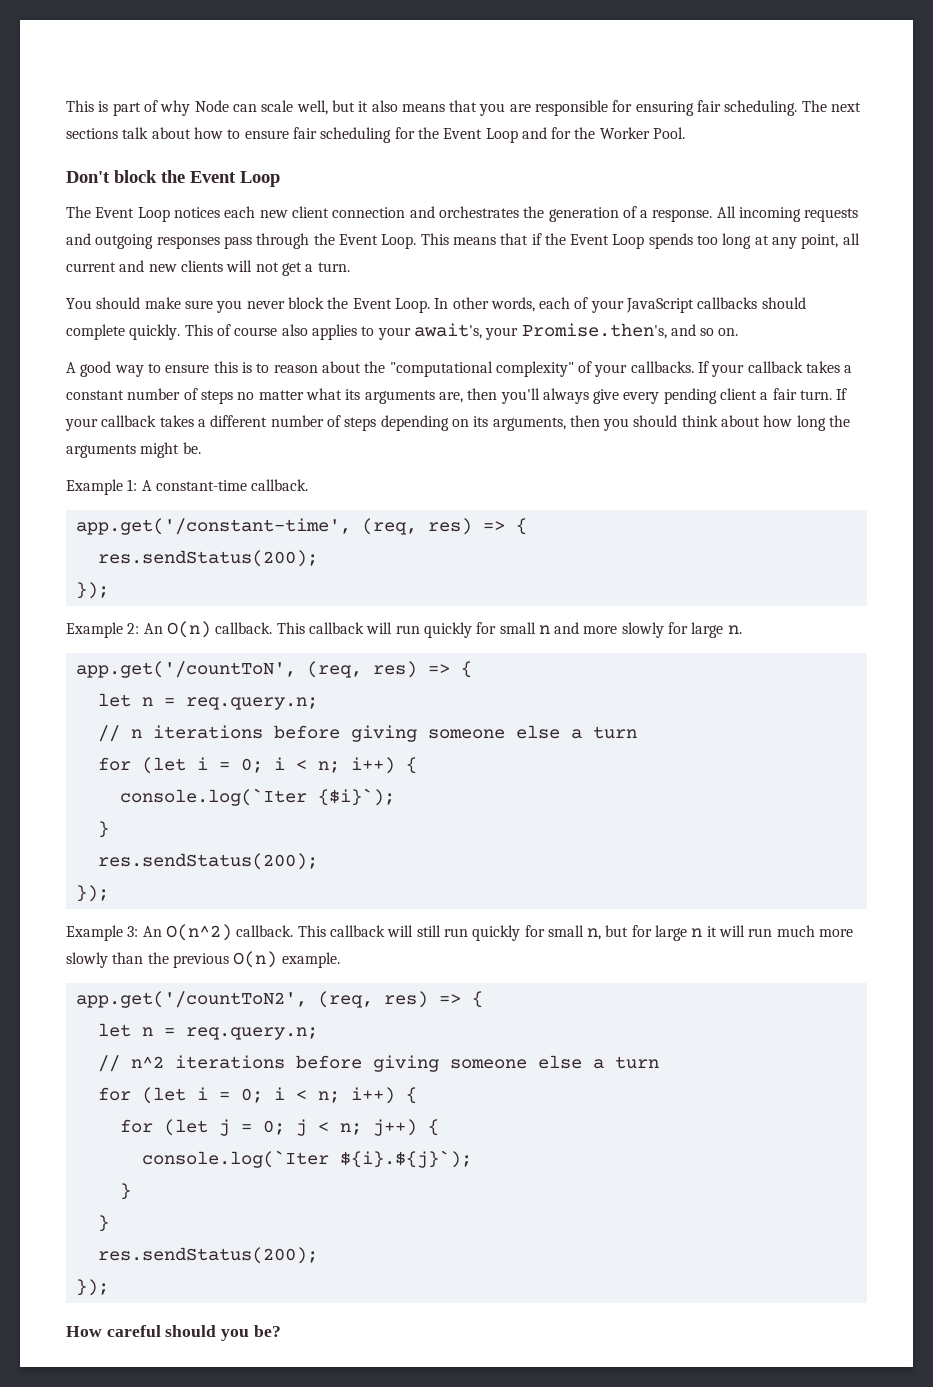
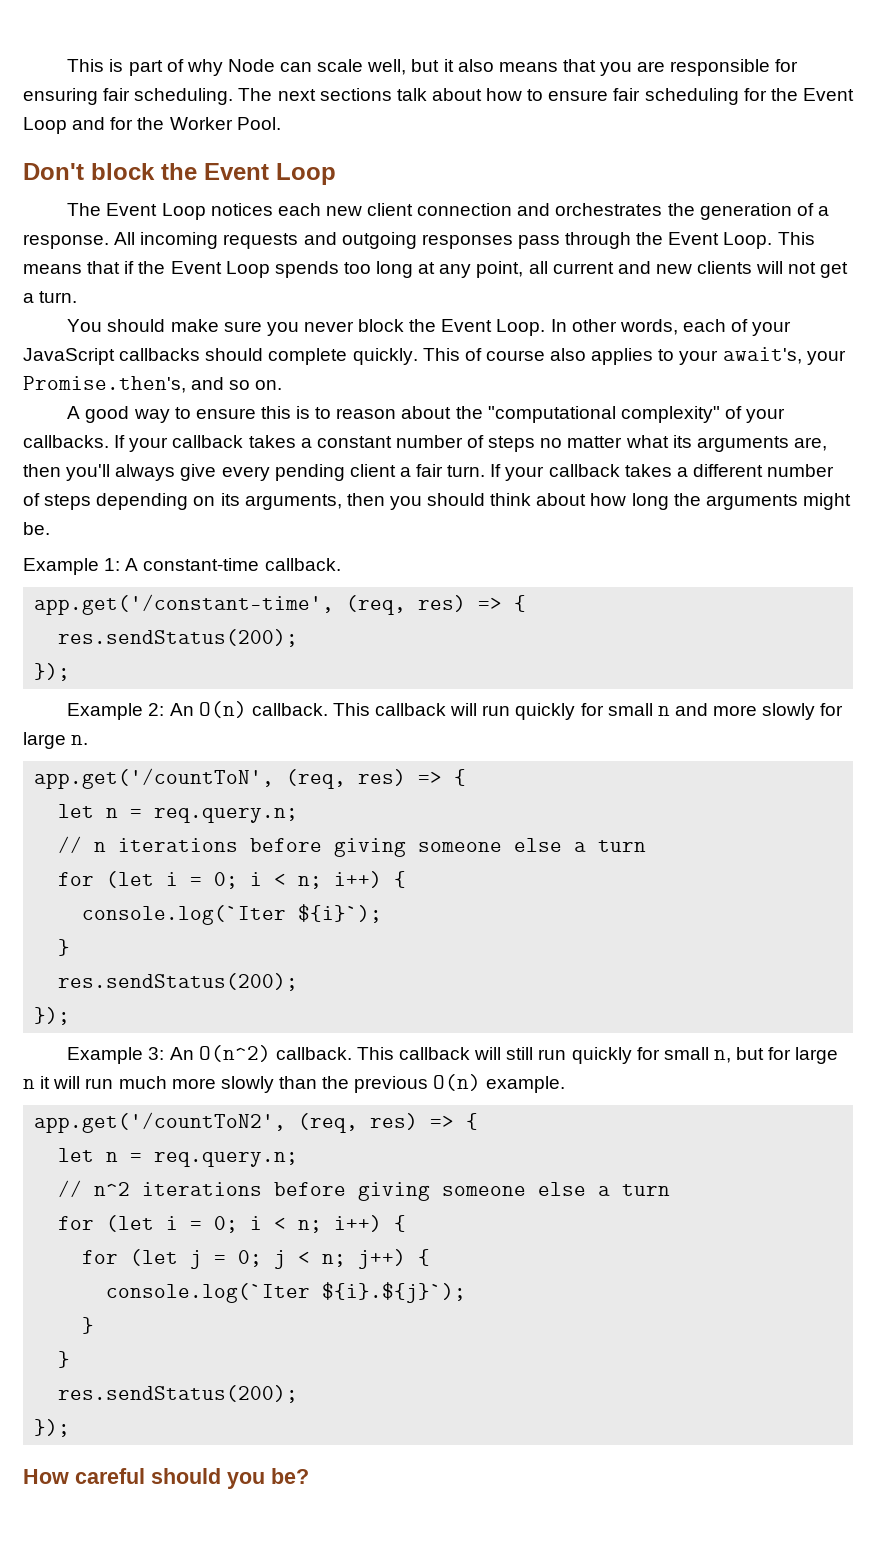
[317,788,395,806] {$i}`); -> [298,904,383,923] ${i}`);

